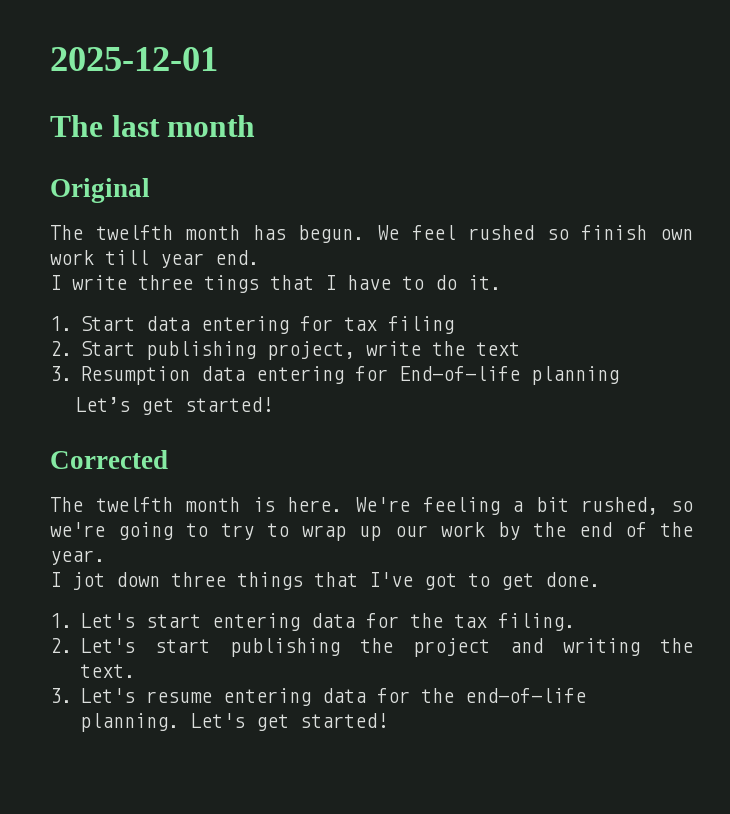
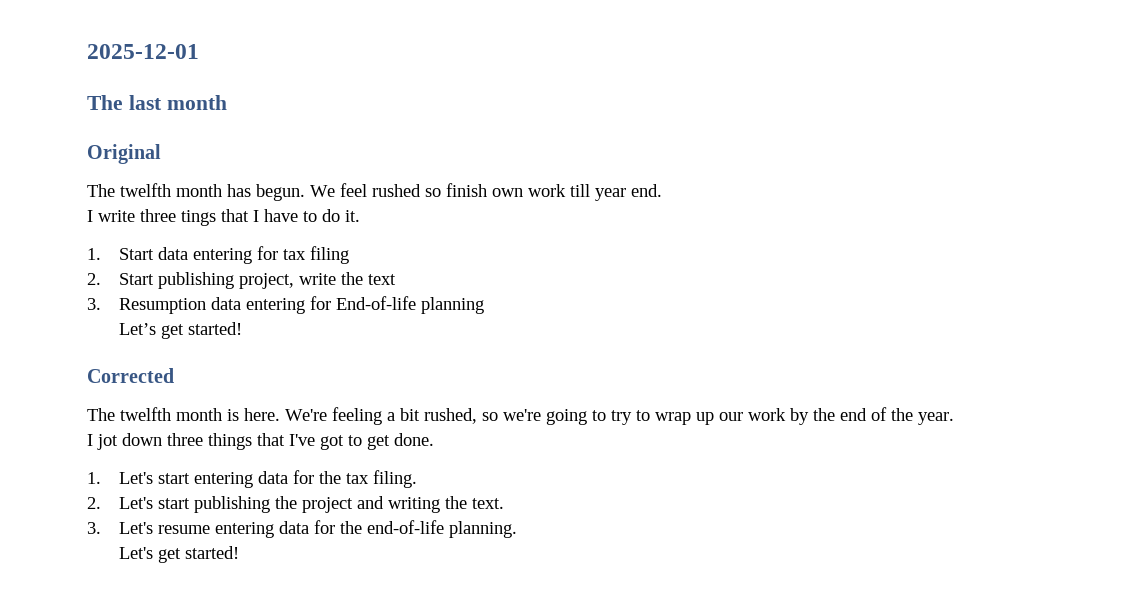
(180, 722) none -> (517, 529) //

